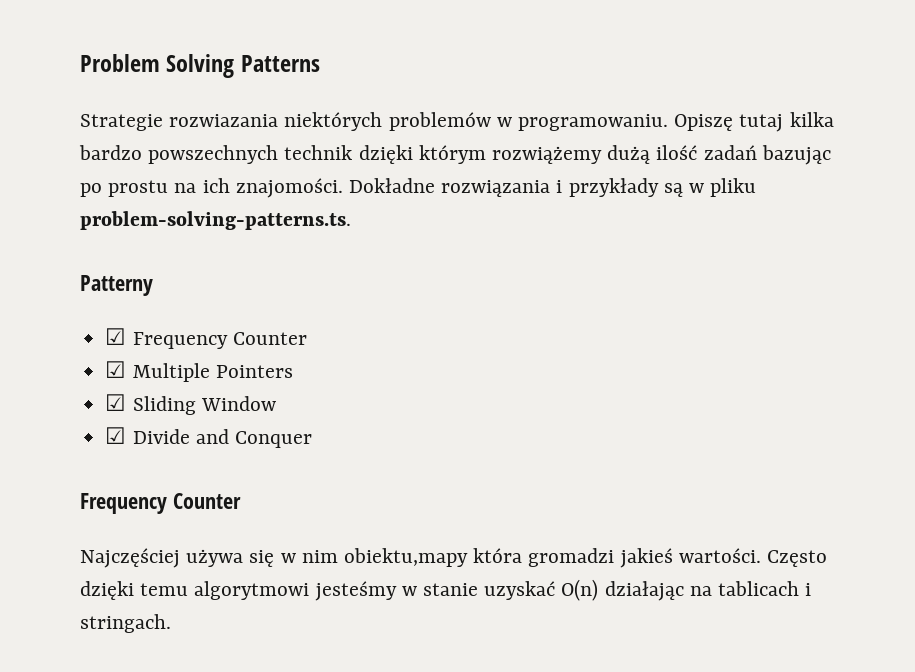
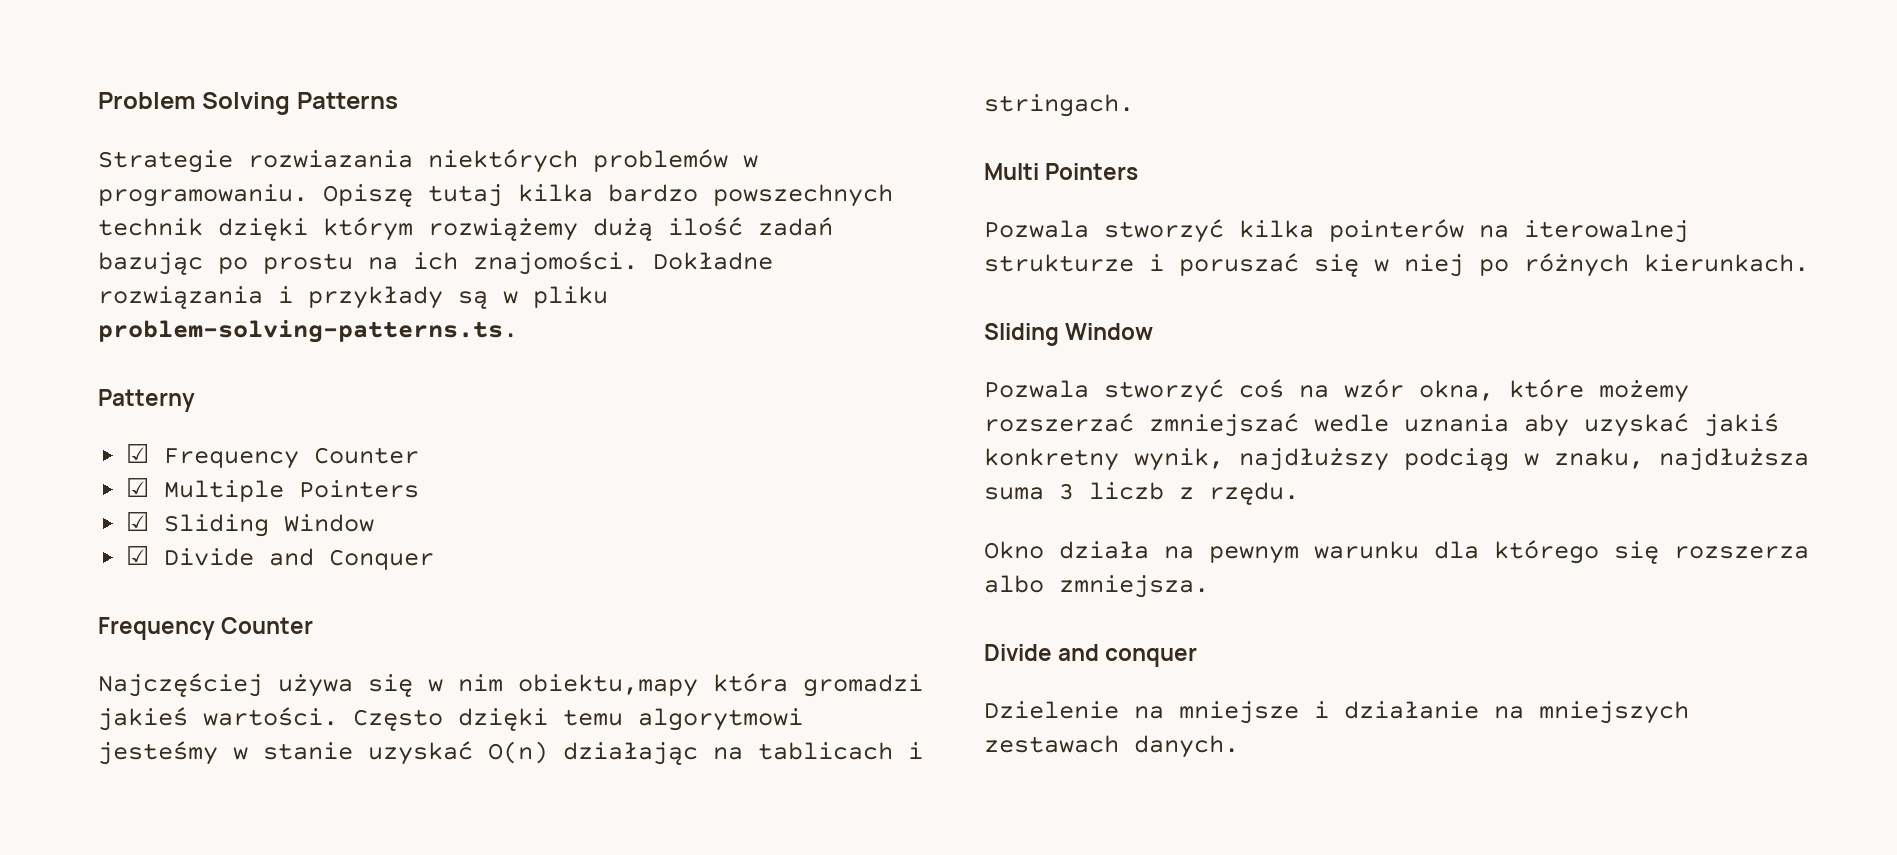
(171, 623) none -> [984,163,1139,180] [984,219,1689,243] [984,253,1809,277] [984,323,1154,346] [984,379,1689,403] [984,413,1779,437] [984,448,1809,471] [984,482,1299,505] [984,540,1809,564] [984,575,1209,598] [984,644,1198,667] [984,701,1689,724] [984,735,1239,758] // Multi Pointers // Pozwala stworzyć kilka pointerów na iterowalnej strukturze i poruszać się w niej po różnych kierunkach. // Sliding Window // Pozwala stworzyć coś na wzór okna, które możemy rozszerzać zmniejszać wedle uznania aby uzyskać jakiś konkretny wynik, najdłuższy podciąg w znaku, najdłuższa suma 3 liczb z rzędu. // Okno działa na pewnym warunku dla którego się rozszerza albo zmniejsza. // Divide and conquer // Dzielenie na mniejsze i działanie na mniejszych zestawach danych.

